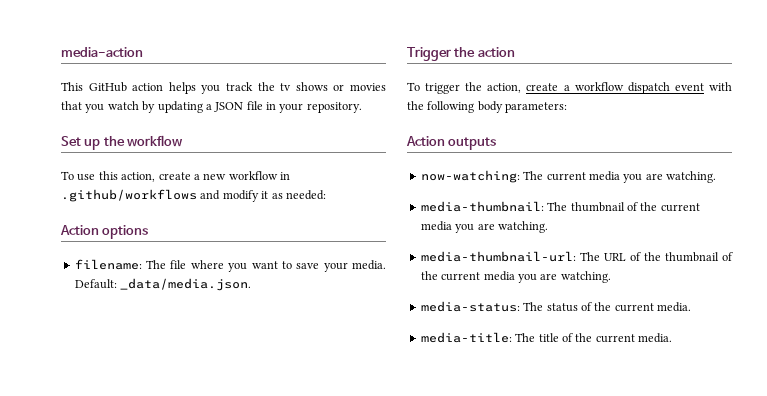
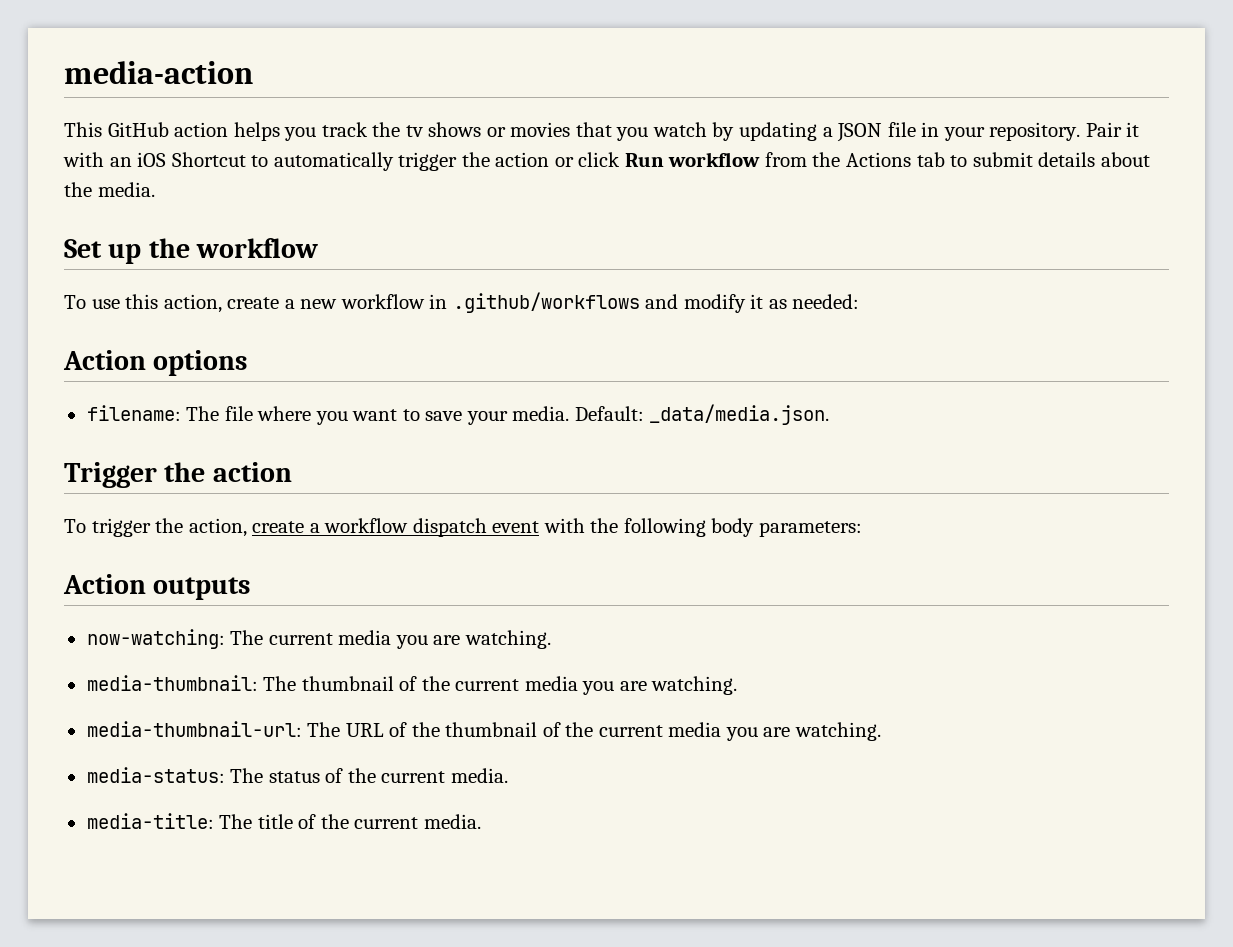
(362, 107) none -> [1085,122,1140,137] [63,152,1150,171] [64,182,155,197] Pair it with an iOS Shortcut to automatically trigger the action or click Run workflow from the Actions tab to submit details about the media.

